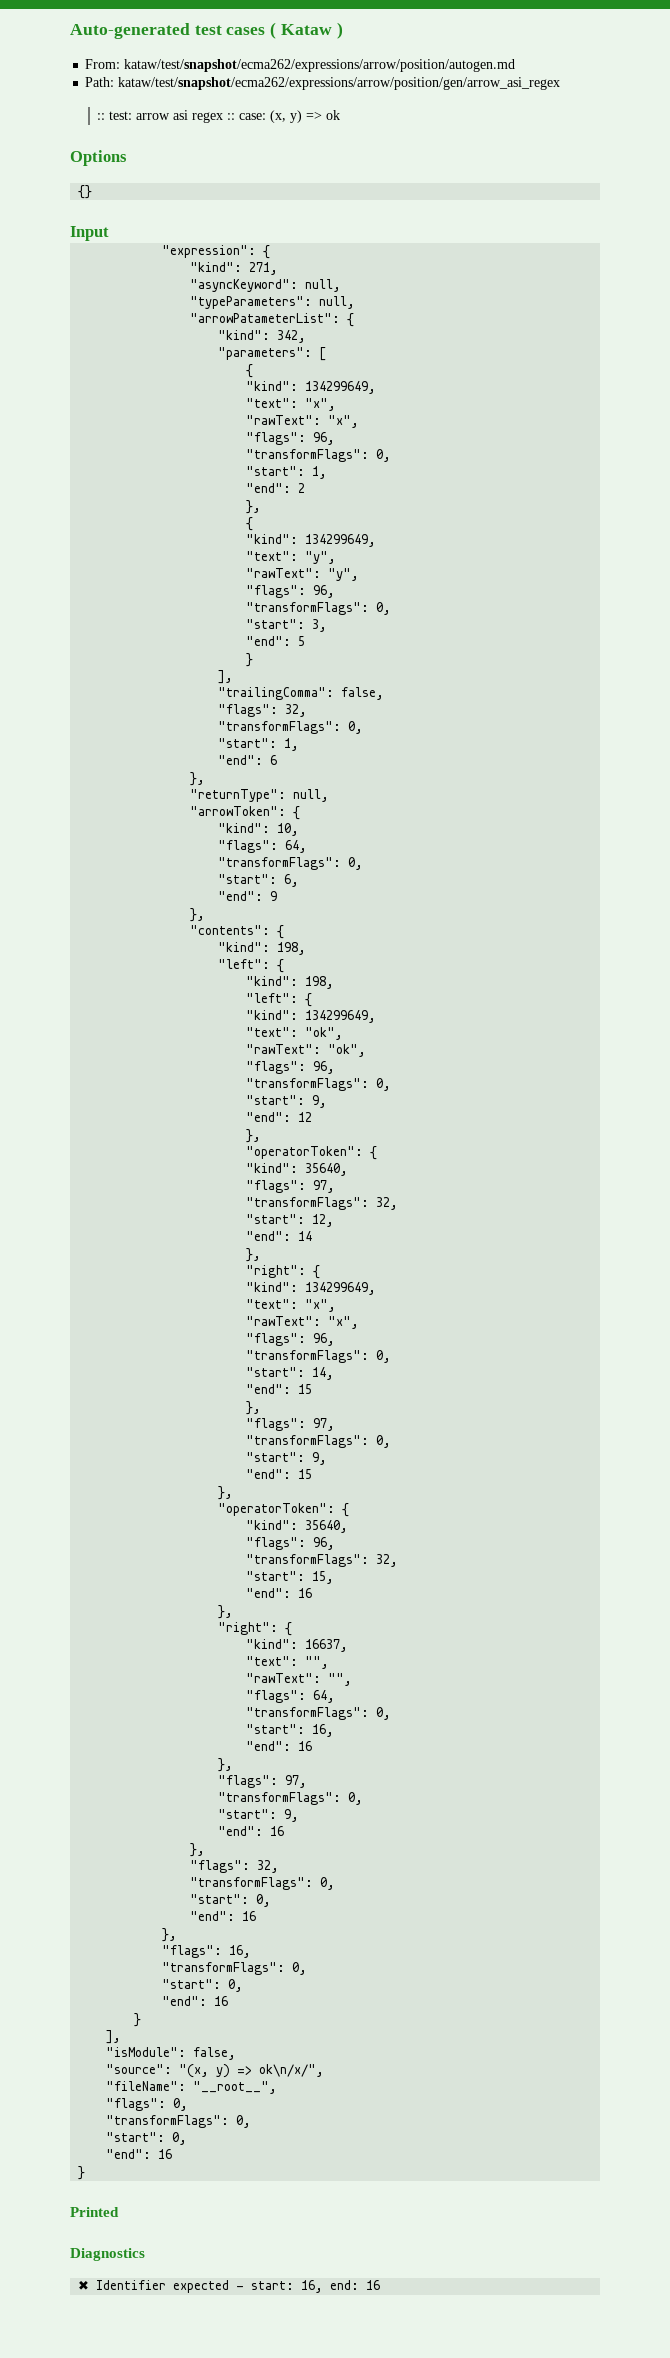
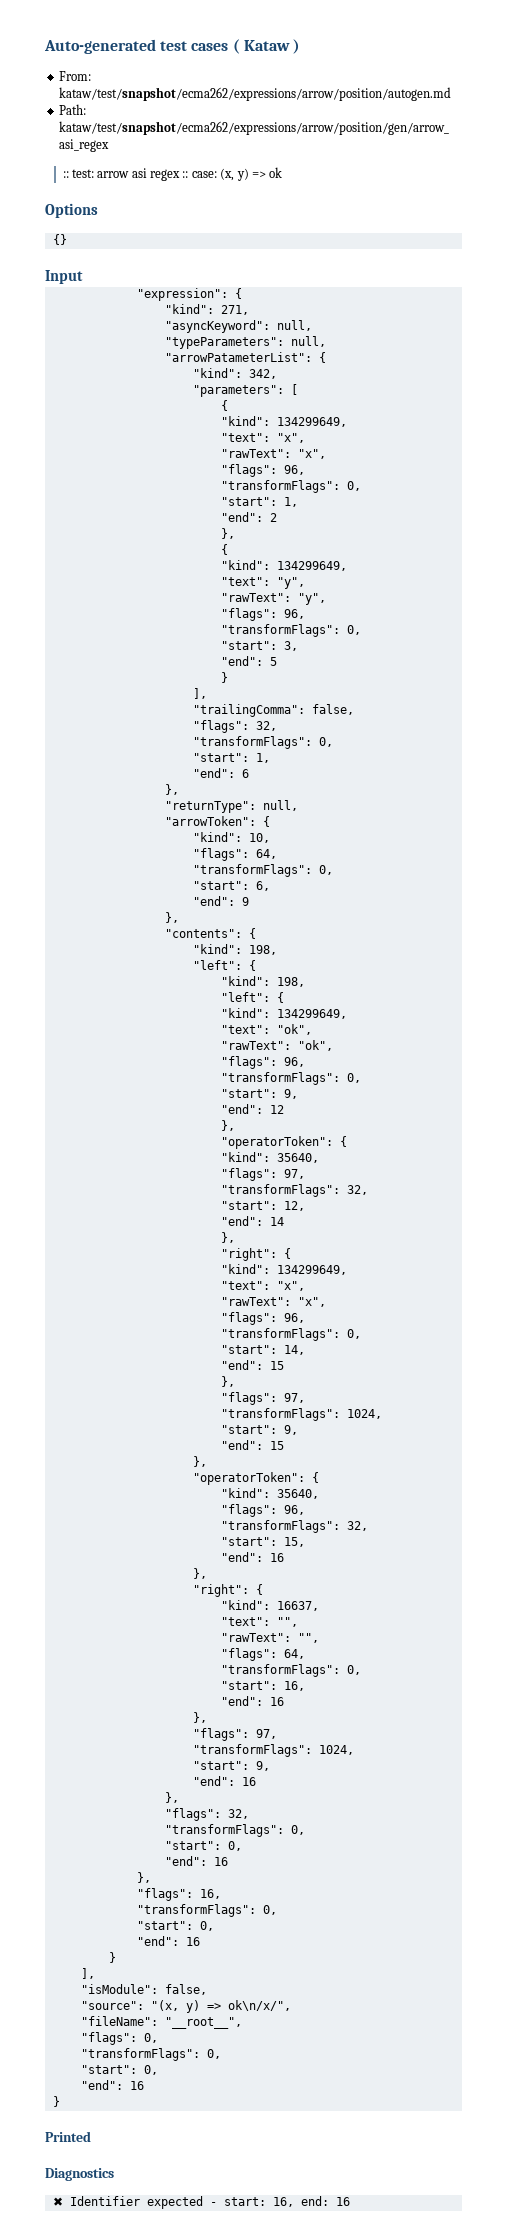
[376,1435,392,1448] 0, -> [346,1409,382,1419] 1024,
[348,1792,364,1805] 0, -> [318,1745,354,1755] 1024,

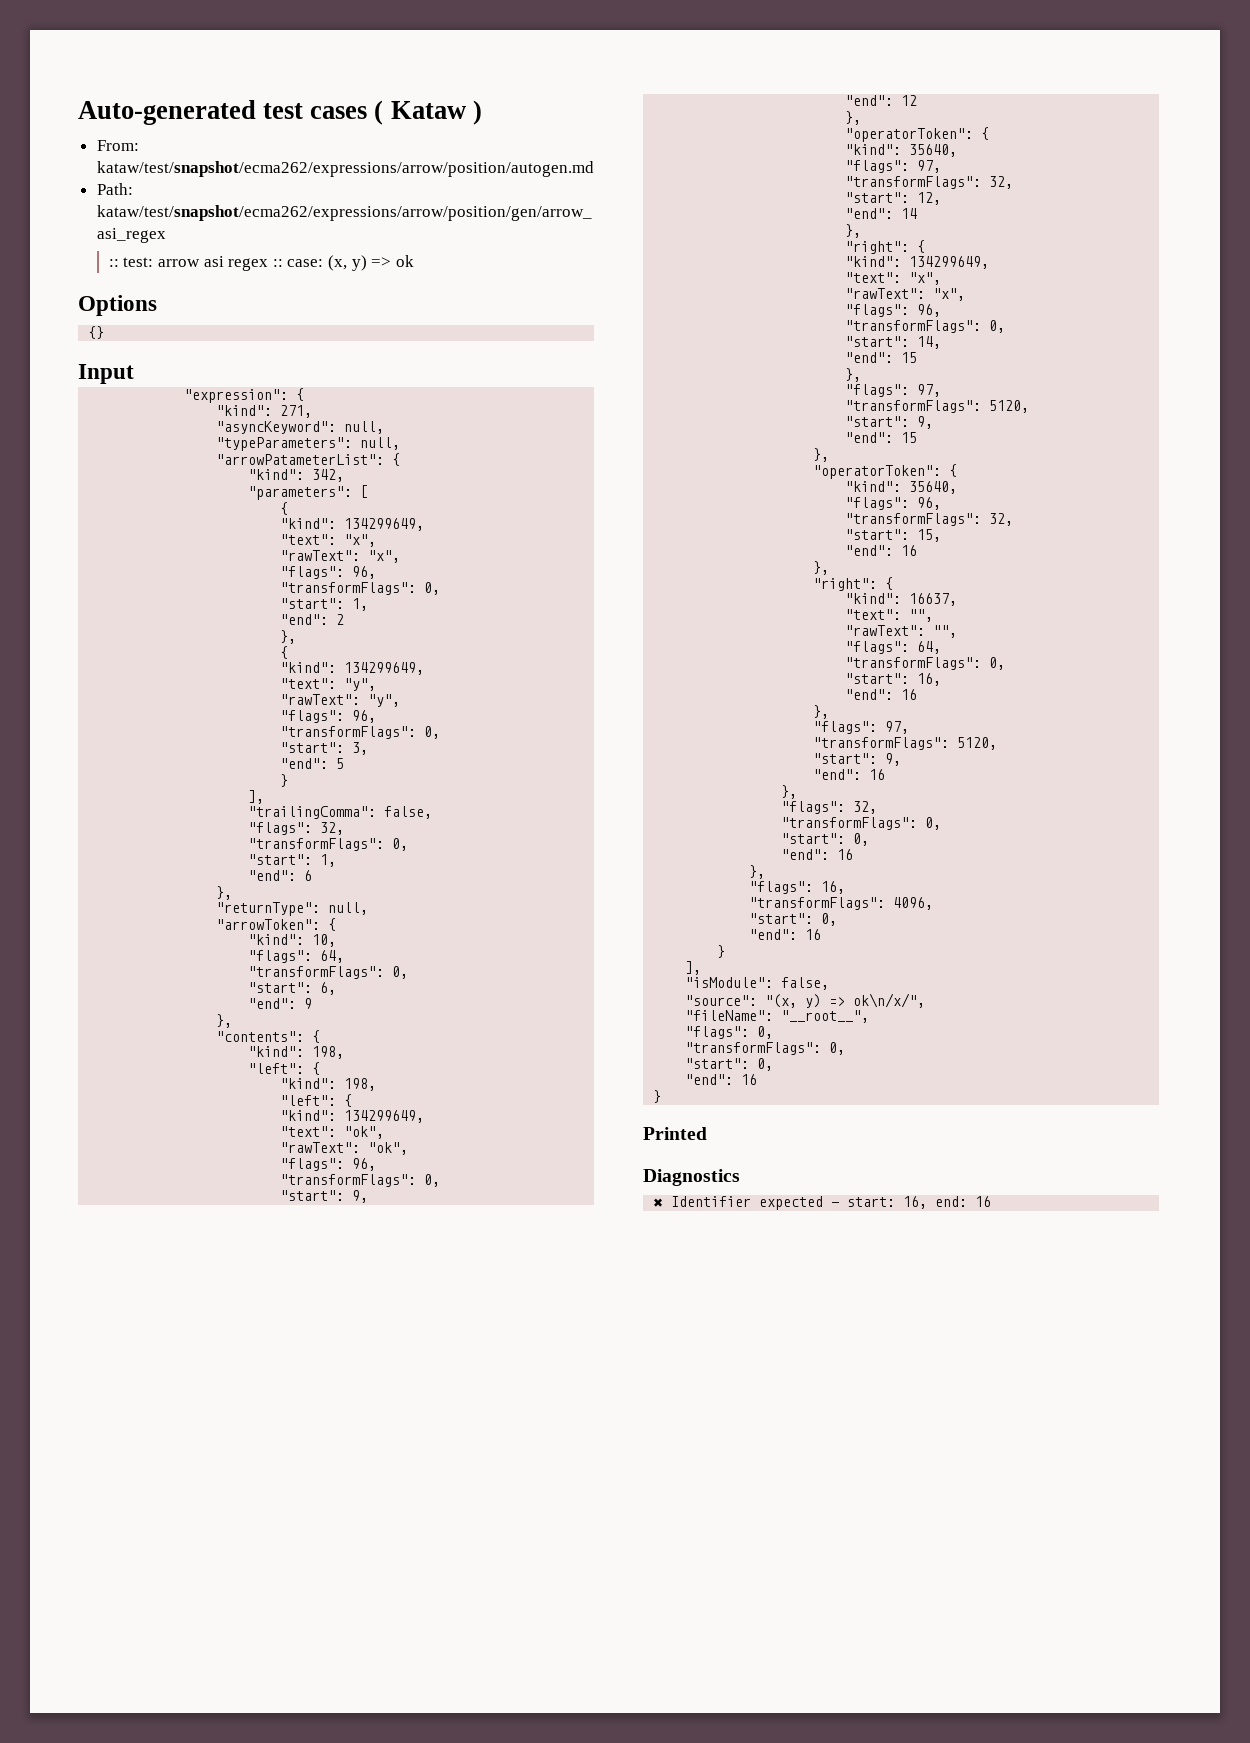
[346,1409,382,1419] 1024, -> [989,400,1030,413] 5120,
[318,1745,354,1755] 1024, -> [957,737,998,750] 5120,
[262,1905,277,1915] 0, -> [893,897,934,910] 4096,

